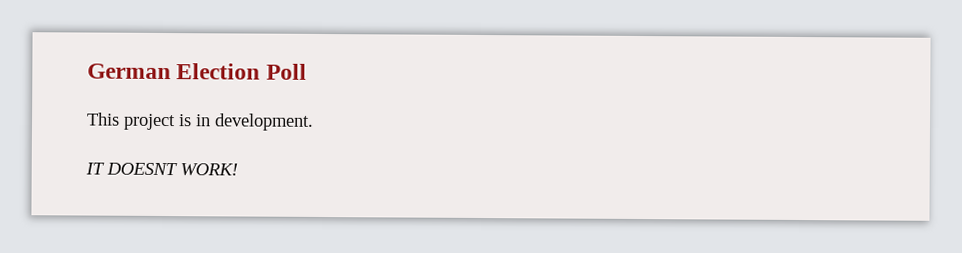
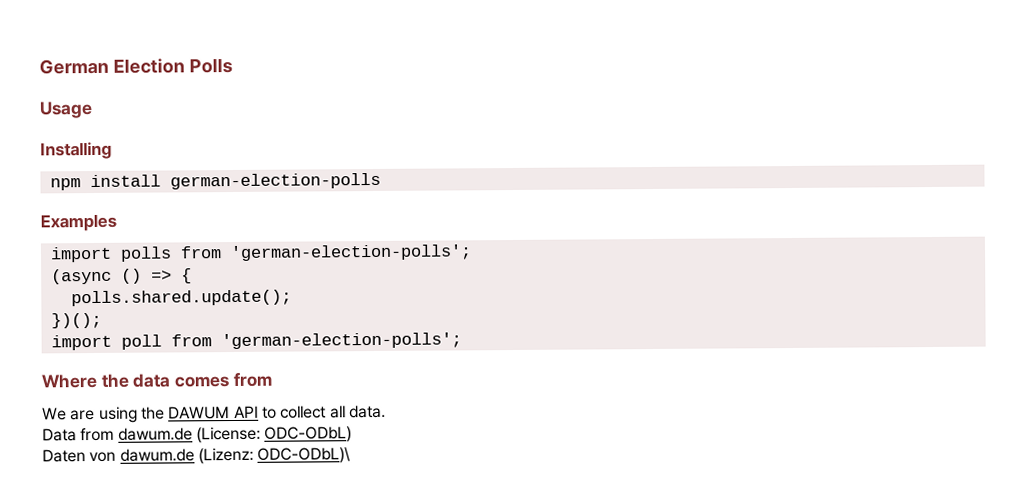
[265,63,307,80] [86,112,314,131] [85,162,238,176] Poll // This project is in development. // IT DOESNT WORK! -> [188,58,233,74] [39,101,93,119] [40,141,112,160] [49,172,381,191] [40,213,117,232] [49,244,472,263] [50,268,192,285] [70,289,292,307] [50,312,102,329] [50,332,462,351] [41,372,272,389] [42,404,386,423] [42,426,353,444] [42,447,352,465] Polls // Usage // Installing // npm install german-election-polls // Examples // import polls from 'german-election-polls'; // (async () => { // polls.shared.update(); // })(); // import poll from 'german-election-polls'; // Where the data comes from // We are using the DAWUM API to collect all data. // Data from dawum.de (License: ODC-ODbL) // Daten von dawum.de (Lizenz: ODC-ODbL)\

